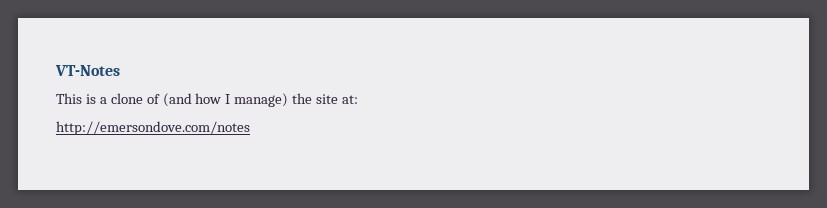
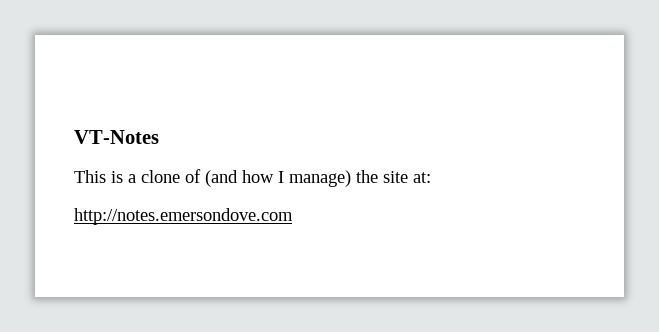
[56,121,250,135] http://emersondove.com/notes -> [74,208,293,225] http://notes.emersondove.com

